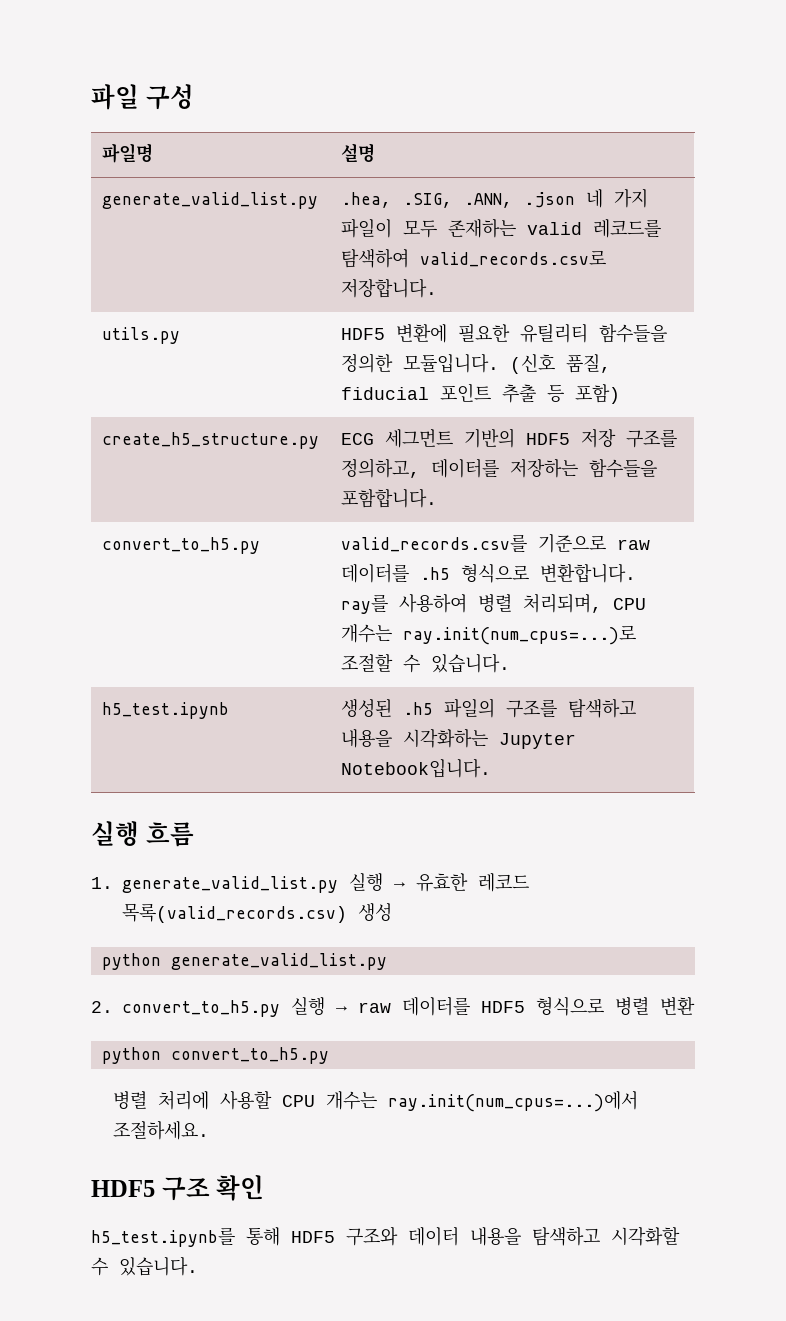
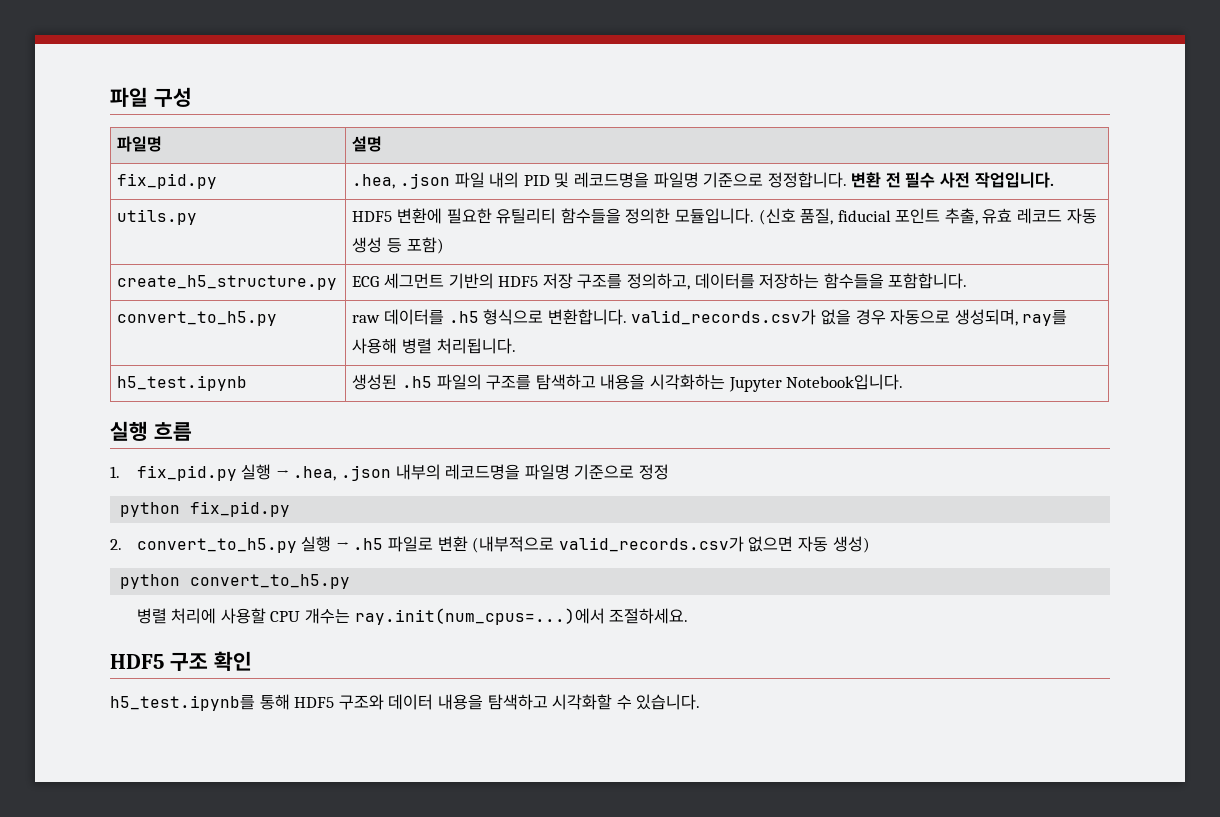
[101,192,318,209] [340,188,648,208] [340,218,661,238] [340,249,606,268] [340,278,437,298] generate_valid_list.py | .hea, .SIG, .ANN, .json 네 가지 파일이 모두 존재하는 valid 레코드를 탐색하여 valid_records.csv로 저장합니다. -> [117,173,218,189] [352,172,1054,189] fix_pid.py | .hea, .json 파일 내의 PID 및 레코드명을 파일명 기준으로 정정합니다. 변환 전 필수 사전 작업입니다.
[501,384,536,403] 추출 -> [944,208,1097,225] [352,237,383,253] 추출, 유효 레코드 자동 생성
[340,534,606,553] valid_records.csv를 기준으로 -> (278, 318) none
[340,593,646,614] [340,624,636,645] [340,653,510,673] ray를 사용하여 병렬 처리되며, CPU 개수는 ray.init(num_cpus=...)로 조절할 수 있습니다. -> [631,309,1068,326] [352,338,516,354] valid_records.csv가 없을 경우 자동으로 생성되며, ray를 사용해 병렬 처리됩니다.
[122,873,529,893] [122,903,392,923] [101,953,387,970] generate_valid_list.py 실행 → 유효한 레코드 목록(valid_records.csv) 생성 // python generate_valid_list.py -> [136,464,669,481] [120,501,291,517] fix_pid.py 실행 → .hea, .json 내부의 레코드명을 파일명 기준으로 정정 // python fix_pid.py
[358,996,695,1016] raw 데이터를 HDF5 형식으로 병렬 변환 -> [353,536,870,553] .h5 파일로 변환 (내부적으로 valid_records.csv가 없으면 자동 생성)

